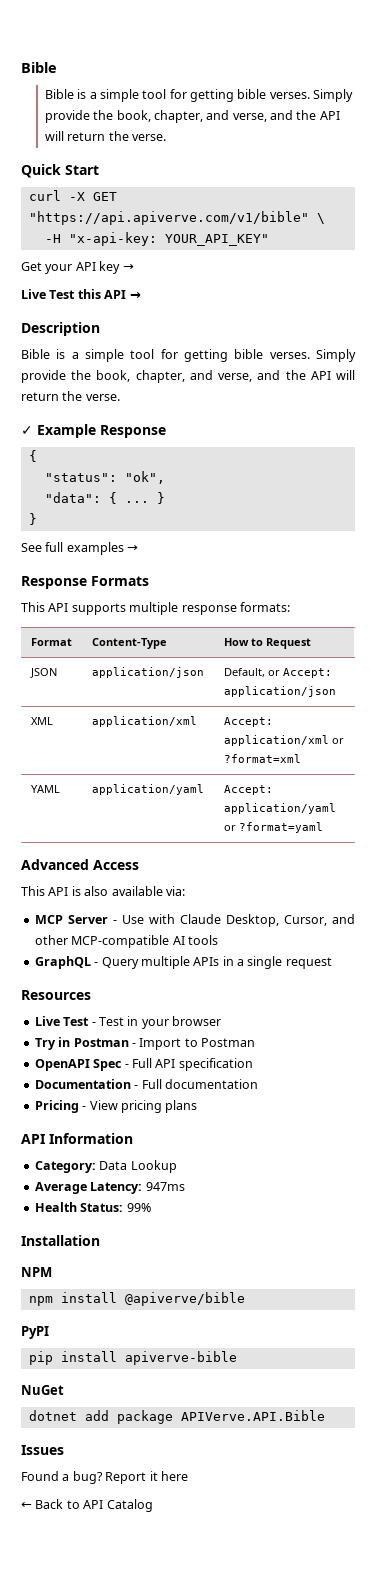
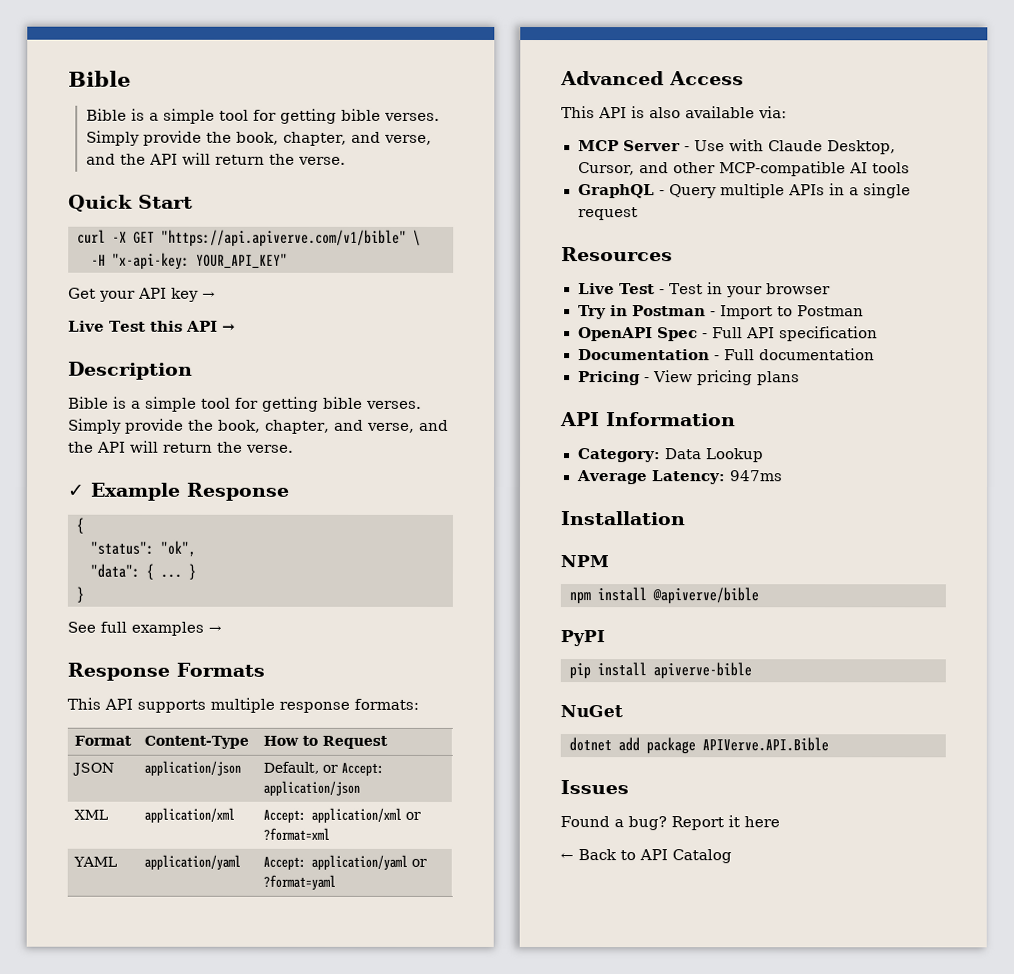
[34,1202,151,1212] // Health Status: 99% -> (783, 476) none

